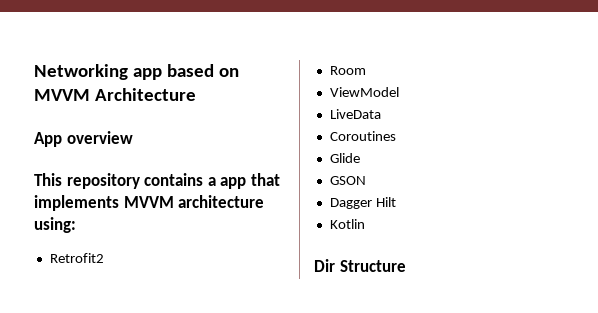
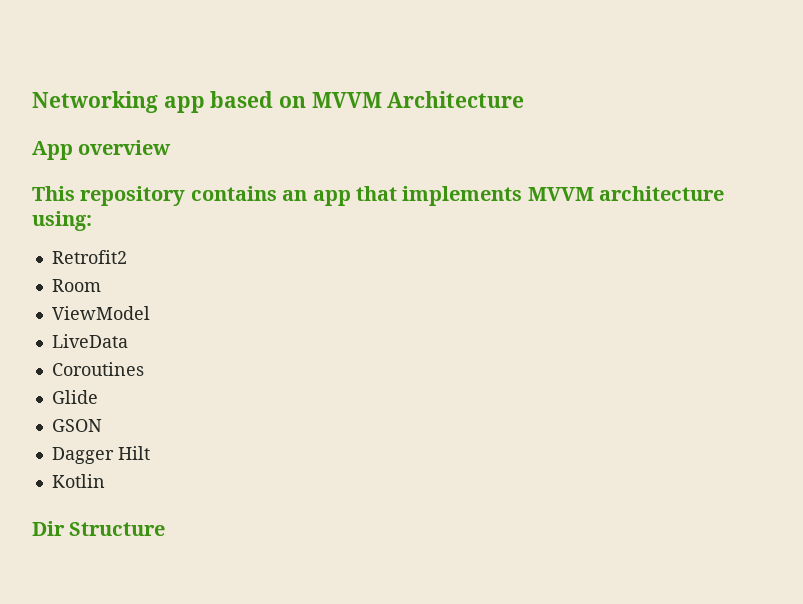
[207,177,216,186] a -> [282,190,308,201] an

